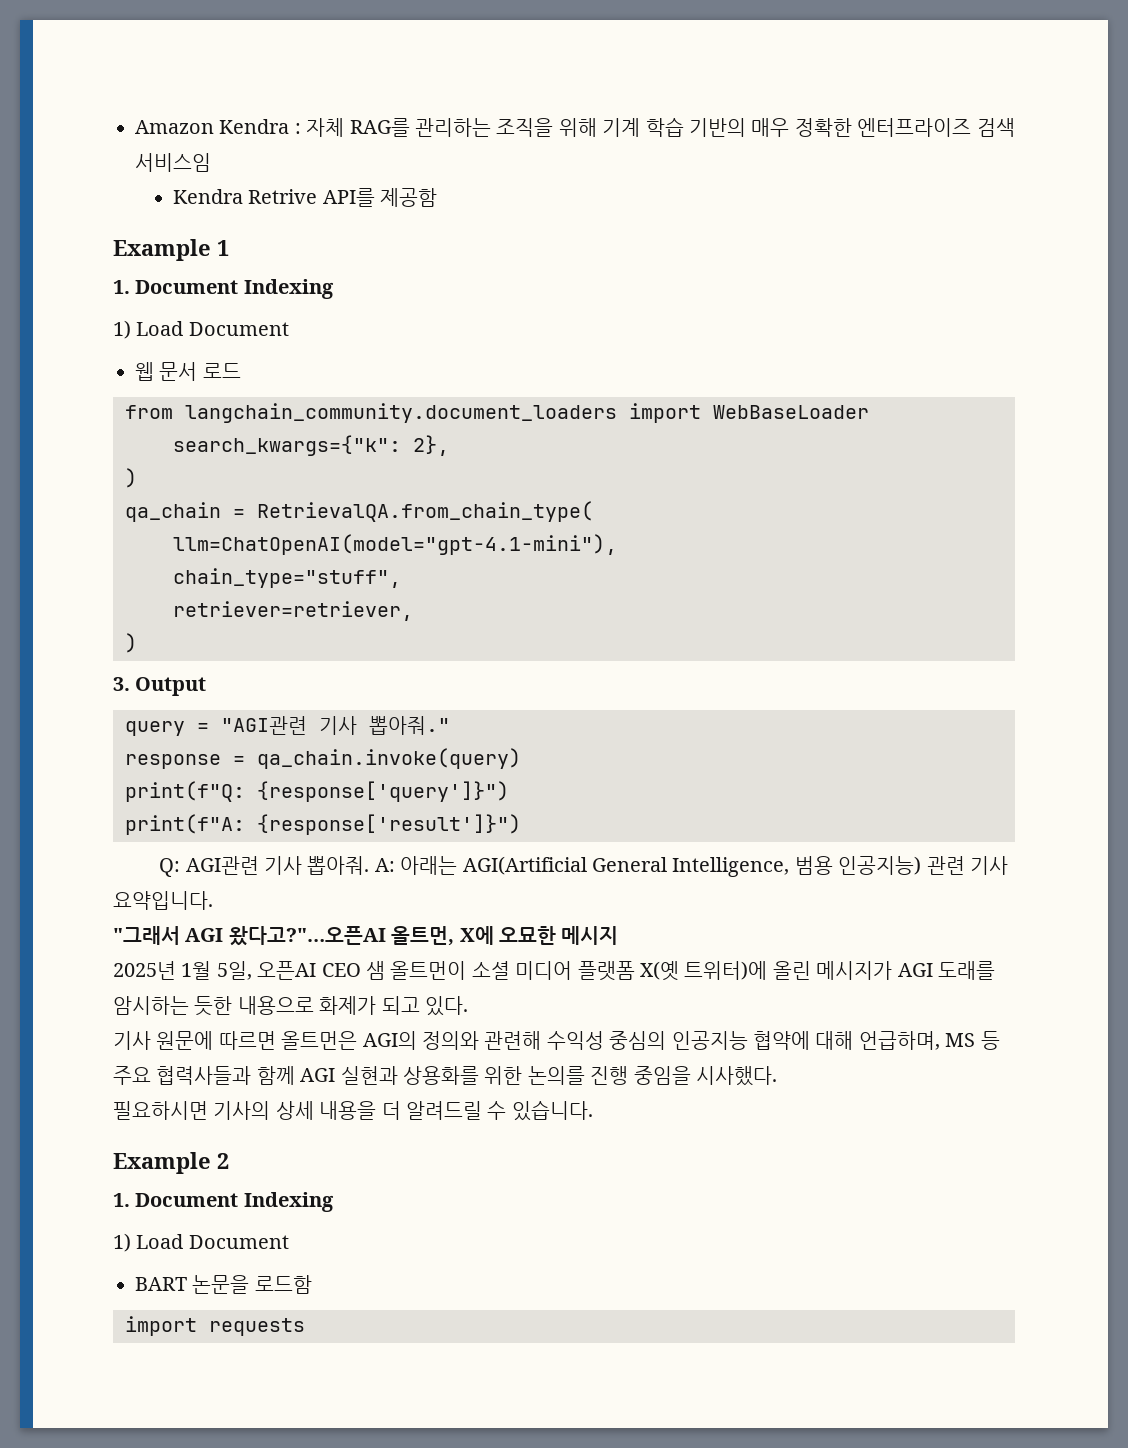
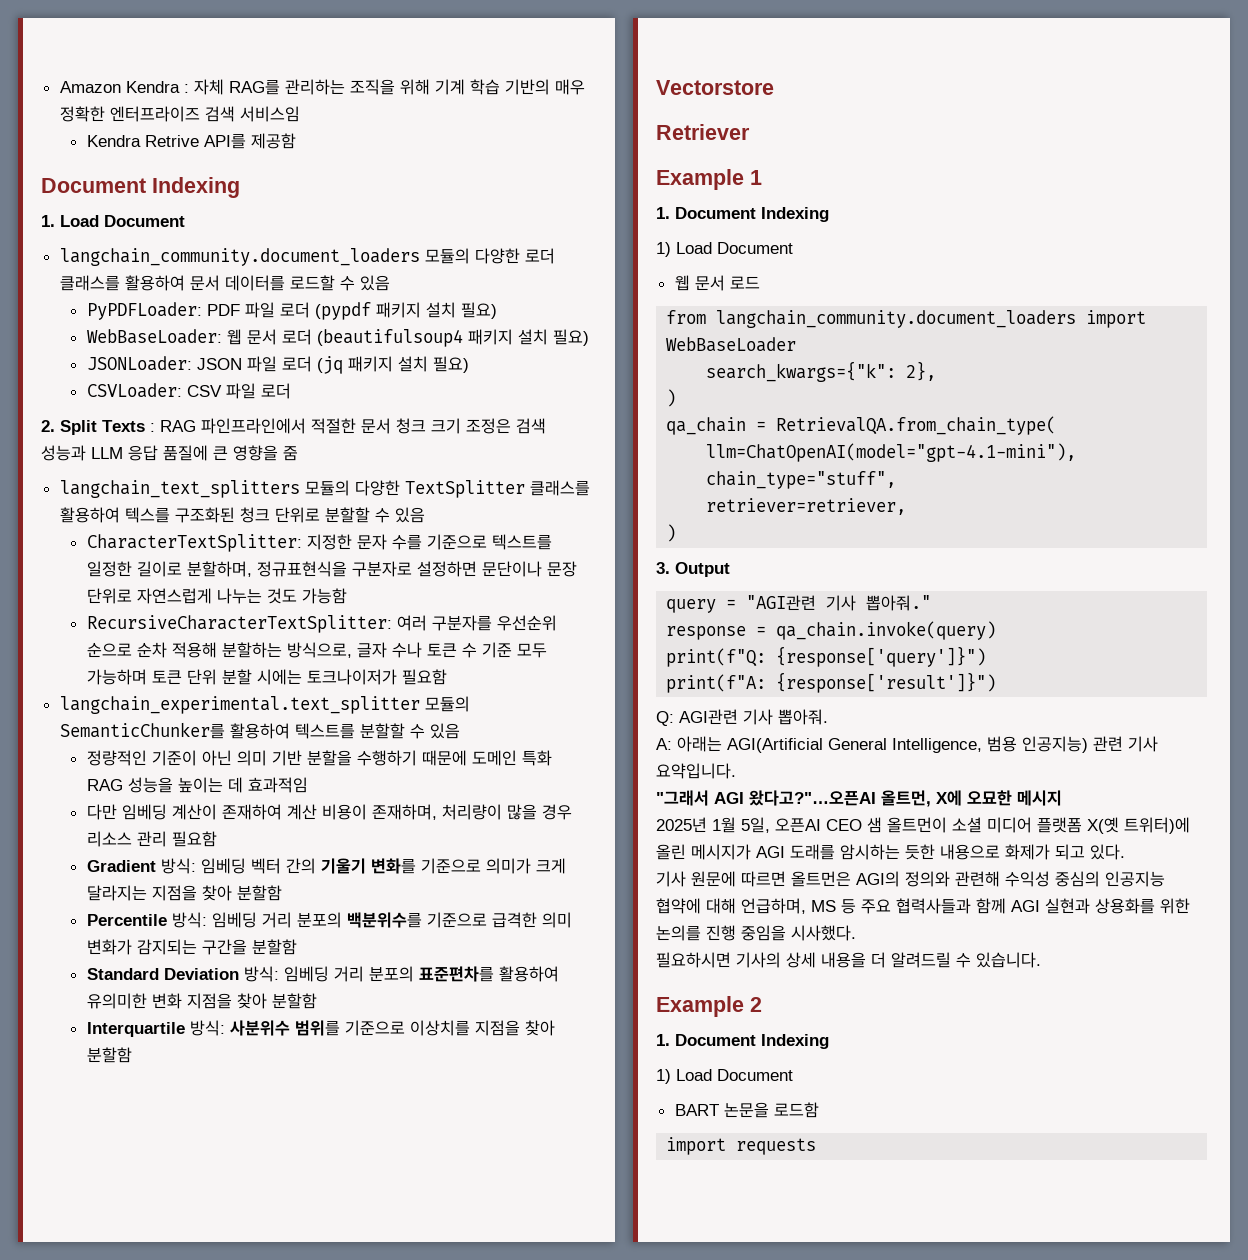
(438, 197) none -> [41,177,240,198] [41,215,185,227] [59,248,555,266] [59,275,390,291] [86,302,497,320] [86,329,589,347] [86,356,469,374] [86,383,291,399] [41,418,546,435] [41,445,298,461] [59,480,590,498] [59,507,425,523] [86,534,552,552] [86,561,577,577] [86,588,347,604] [86,615,557,633] [86,642,547,658] [86,669,447,685] [59,696,470,714] [59,722,460,739] [86,750,552,766] [86,777,308,793] [86,804,572,820] [86,831,217,847] [86,858,566,874] [86,885,282,901] [86,912,572,928] [86,939,297,955] [86,966,559,982] [86,993,317,1009] [86,1020,555,1037] [86,1047,132,1063] [656,80,774,95] [656,124,750,140] // Document Indexing // 1. Load Document // langchain_community.document_loaders 모듈의 다양한 로더 클래스를 활용하여 문서 데이터를 로드할 수 있음 // PyPDFLoader: PDF 파일 로더 (pypdf 패키지 설치 필요) // WebBaseLoader: 웹 문서 로더 (beautifulsoup4 패키지 설치 필요) // JSONLoader: JSON 파일 로더 (jq 패키지 설치 필요) // CSVLoader: CSV 파일 로더 // 2. Split Texts : RAG 파인프라인에서 적절한 문서 청크 크기 조정은 검색 성능과 LLM 응답 품질에 큰 영향을 줌 // langchain_text_splitters 모듈의 다양한 TextSplitter 클래스를 활용하여 텍스를 구조화된 청크 단위로 분할할 수 있음 // CharacterTextSplitter: 지정한 문자 수를 기준으로 텍스트를 일정한 길이로 분할하며, 정규표현식을 구분자로 설정하면 문단이나 문장 단위로 자연스럽게 나누는 것도 가능함 // RecursiveCharacterTextSplitter: 여러 구분자를 우선순위 순으로 순차 적용해 분할하는 방식으로, 글자 수나 토큰 수 기준 모두 가능하며 토큰 단위 분할 시에는 토크나이저가 필요함 // langchain_experimental.text_splitter 모듈의 SemanticChunker를 활용하여 텍스트를 분할할 수 있음 // 정량적인 기준이 아닌 의미 기반 분할을 수행하기 때문에 도메인 특화 RAG 성능을 높이는 데 효과적임 // 다만 임베딩 계산이 존재하여 계산 비용이 존재하며, 처리량이 많을 경우 리소스 관리 필요함 // Gradient 방식: 임베딩 벡터 간의 기울기 변화를 기준으로 의미가 크게 달라지는 지점을 찾아 분할함 // Percentile 방식: 임베딩 거리 분포의 백분위수를 기준으로 급격한 의미 변화가 감지되는 구간을 분할함 // Standard Deviation 방식: 임베딩 거리 분포의 표준편차를 활용하여 유의미한 변화 지점을 찾아 분할함 // Interquartile 방식: 사분위수 범위를 기준으로 이상치를 지점을 찾아 분할함 // Vectorstore // Retriever
(370, 865) none -> (828, 717) //

